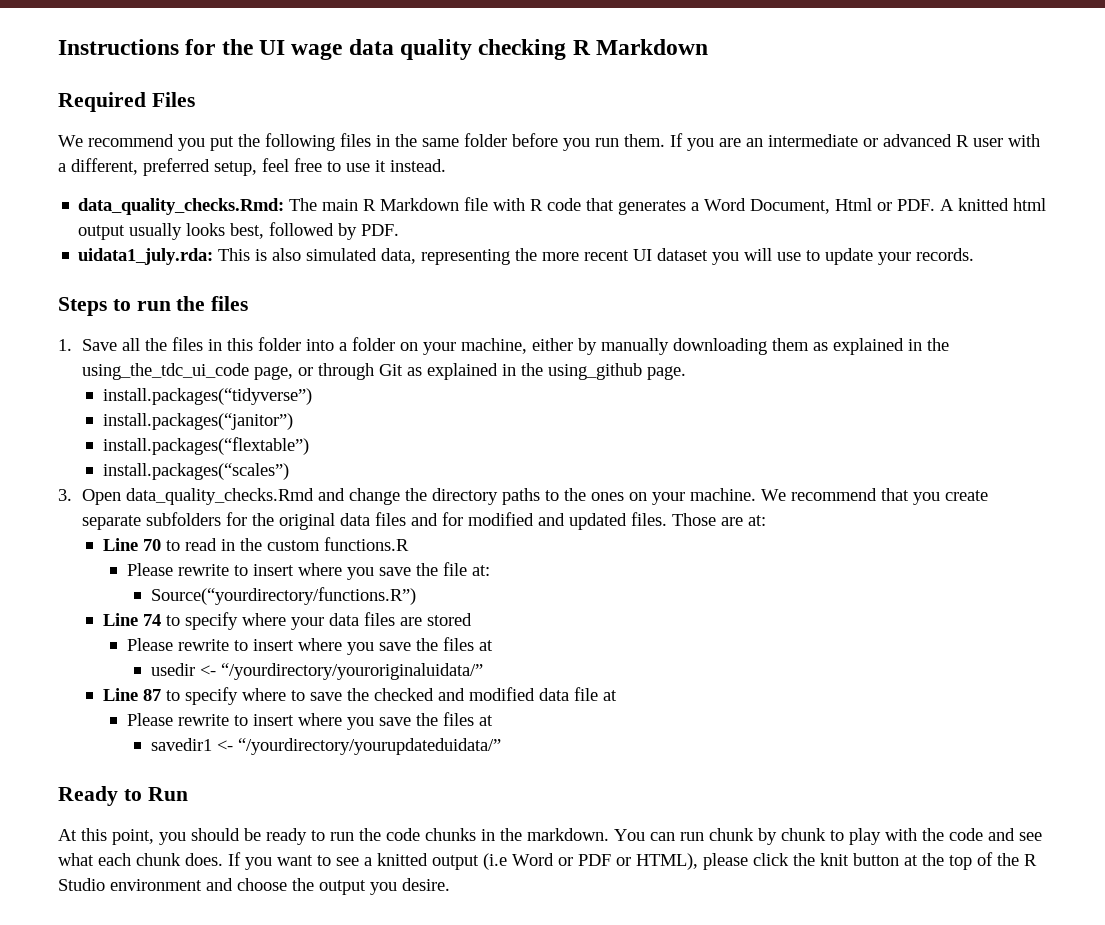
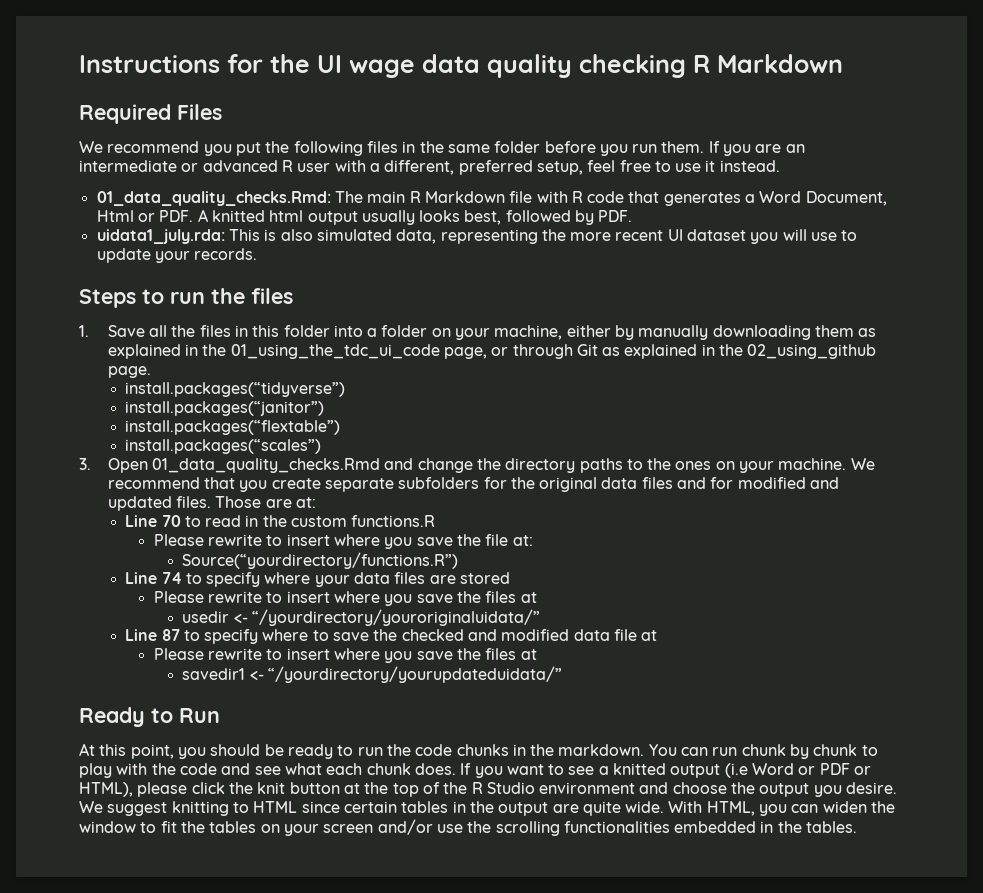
[78,198,285,215] data_quality_checks.Rmd: -> [96,191,331,206] 01_data_quality_checks.Rmd:
[82,363,250,380] using_the_tdc_ui_code -> [230,344,440,359] 01_using_the_tdc_ui_code
[548,363,643,380] using_github -> [747,344,877,359] 02_using_github
[126,488,315,505] data_quality_checks.Rmd -> [151,458,380,473] 01_data_quality_checks.Rmd
(450, 884) none -> [79,801,896,816] [79,819,858,836] We suggest knitting to HTML since certain tables in the output are quite wide. With HTML, you can widen the window to fit the tables on your screen and/or use the scrolling functionalities embedded in the tables.

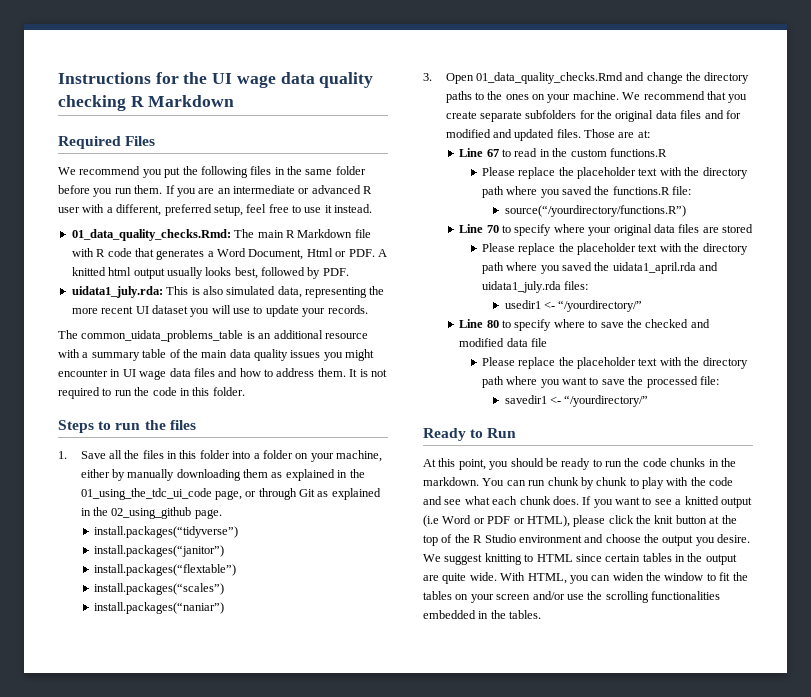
(258, 254) none -> [58,330,368,342] [58,349,375,361] [58,368,387,380] [58,387,245,399] // The common_uidata_problems_table is an additional resource with a summary table of the main data quality issues you might encounter in UI wage data files and how to address them. It is not required to run the code in this folder.
(322, 446) none -> [94,602,225,614] // install.packages(“naniar”)
[161,515,181,527] 70 -> [486,149,499,157] 67
[208,534,533,549] [182,552,459,569] [125,572,182,584] rewrite to insert where you save the file at: // Source(“yourdirectory/functions.R”) // Line 74 -> [518,167,748,179] [481,186,692,198] [504,205,686,217] [459,224,499,233] replace the placeholder text with the directory path where you saved the functions.R file: // source(“/yourdirectory/functions.R”) // Line 70
(350, 581) none -> [613,224,652,236] original
[208,591,537,606] [182,609,541,626] [125,629,180,641] rewrite to insert where you save the files at // usedir <- “/yourdirectory/youroriginaluidata/” // Line 87 -> [518,243,748,255] [481,262,719,274] [481,281,589,293] [504,300,643,312] [459,319,499,328] replace the placeholder text with the directory path where you saved the uidata1_april.rda and uidata1_july.rda files: // usedir1 <- “/yourdirectory/” // Line 80
[641,630,658,641] [153,648,537,663] at // Please rewrite to insert where you save the files at -> [481,357,748,369] [481,376,719,388] // Please replace the placeholder text with the directory path where you want to save the processed file:
[268,666,563,683] “/yourdirectory/yourupdateduidata/” -> [564,395,649,407] “/yourdirectory/”

